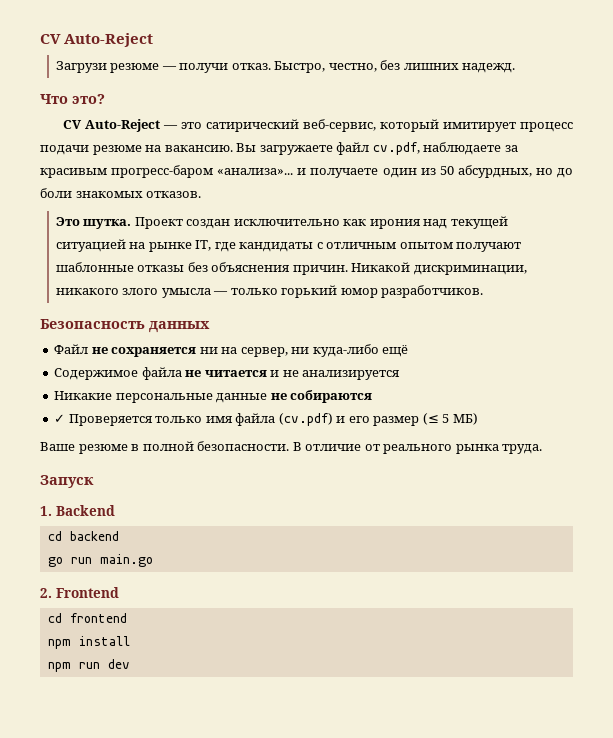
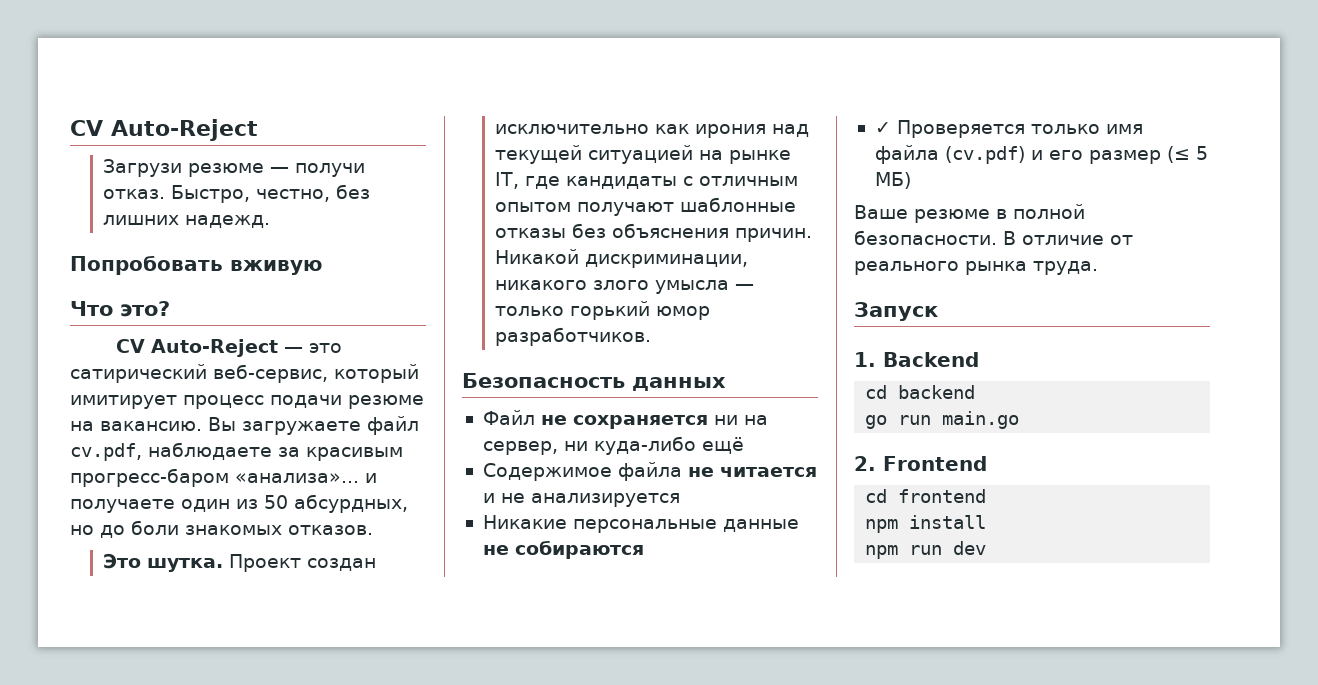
(516, 68) none -> [70,255,322,275] // Попробовать вживую

